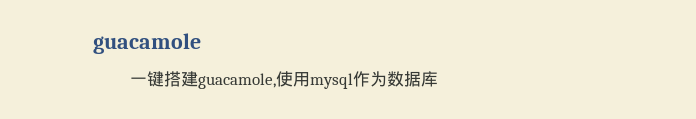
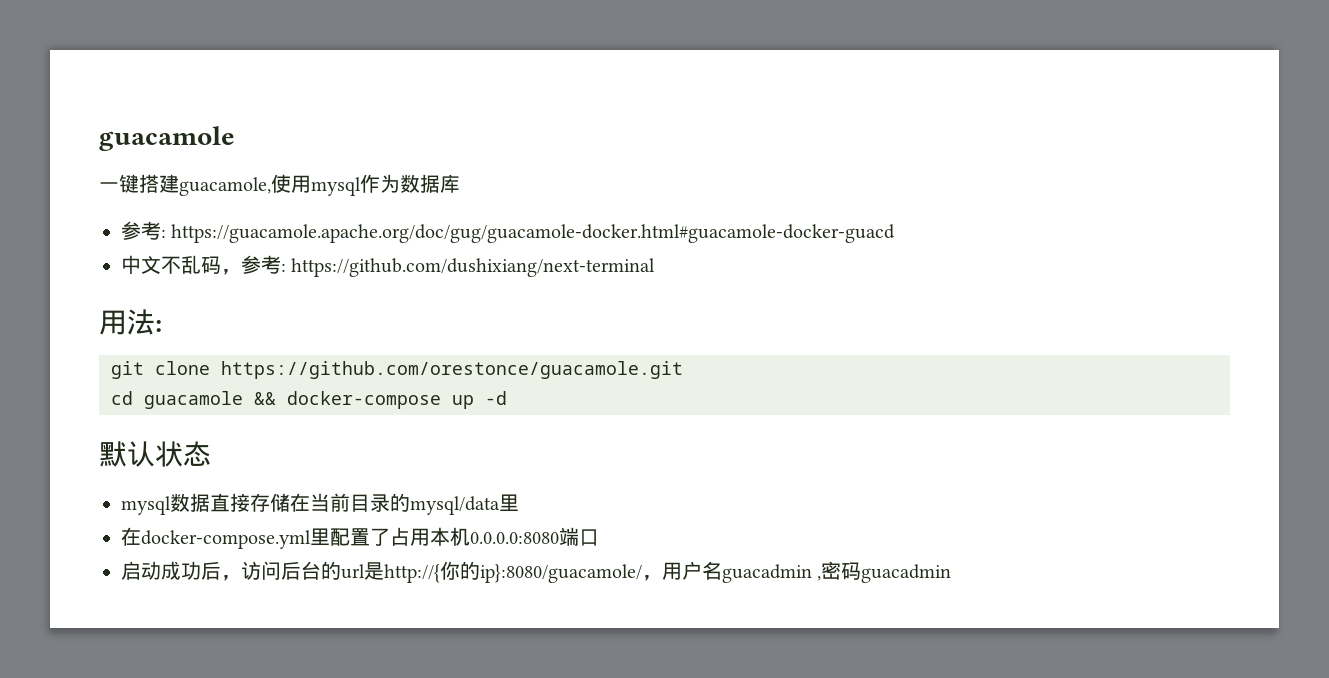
(438, 79) none -> [121,221,896,243] [121,255,656,277] [99,309,162,335] [111,361,683,379] [111,391,507,409] [99,441,211,467] [121,493,519,515] [121,527,599,549] [121,561,952,583] // 参考: https://guacamole.apache.org/doc/gug/guacamole-docker.html#guacamole-docker-guacd // 中文不乱码，参考: https://github.com/dushixiang/next-terminal // 用法: // git clone https://github.com/orestonce/guacamole.git // cd guacamole && docker-compose up -d // 默认状态 // mysql数据直接存储在当前目录的mysql/data里 // 在docker-compose.yml里配置了占用本机0.0.0.0:8080端口 // 启动成功后，访问后台的url是http://{你的ip}:8080/guacamole/，用户名guacadmin ,密码guacadmin

